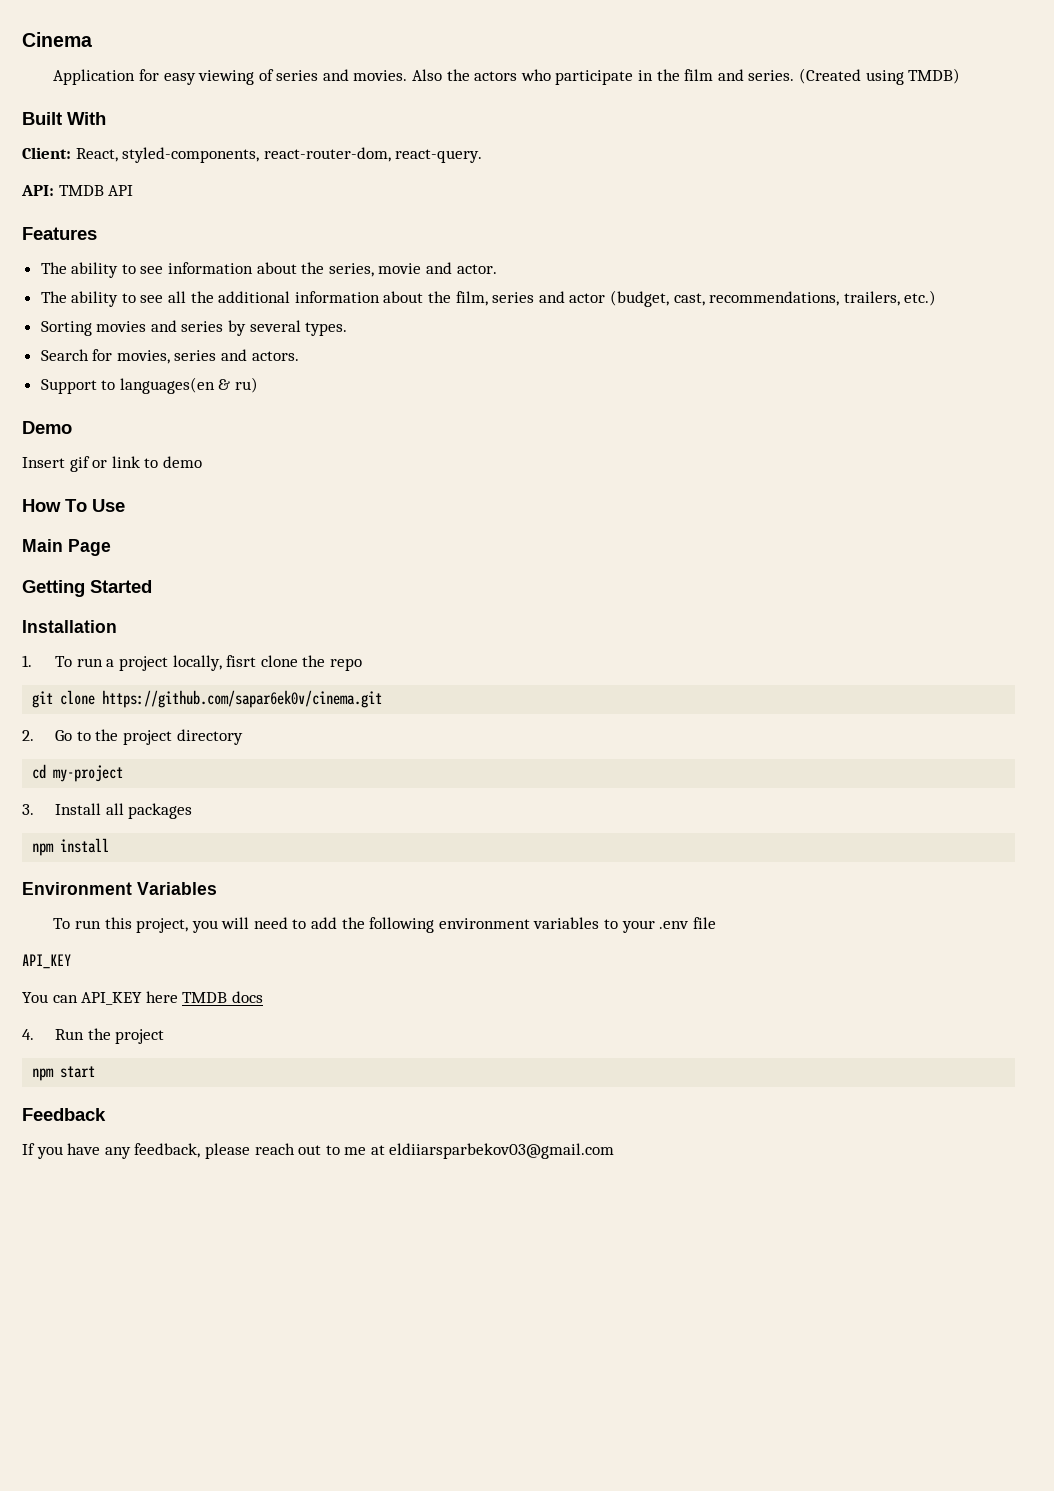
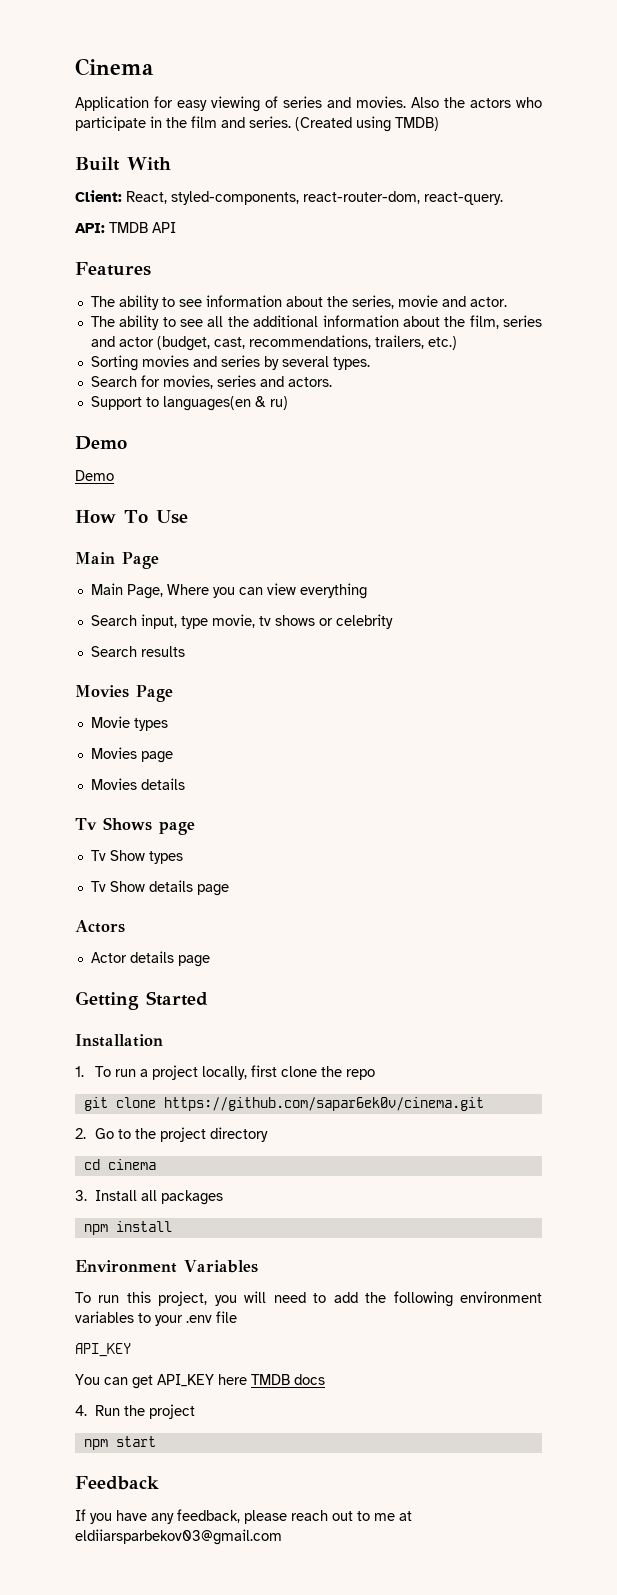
[22,456,202,472] Insert gif or link to demo -> [75,470,114,481] Demo
(111, 547) none -> [90,583,367,599] [90,614,393,629] [90,646,185,657] [75,685,173,702] [90,716,168,731] [90,747,173,763] [90,778,185,790] [75,817,195,835] [90,850,183,864] [90,880,229,896] [75,920,125,933] [90,951,210,967] // Main Page, Where you can view everything // Search input, type movie, tv shows or celebrity // Search results // Movies Page // Movie types // Movies page // Movies details // Tv Shows page // Tv Show types // Tv Show details page // Actors // Actor details page
[226,655,257,667] fisrt -> [250,1065,277,1077] first
[53,765,124,782] my-project -> [107,1159,156,1170] cinema
(78, 999) none -> [132,1375,153,1389] get

